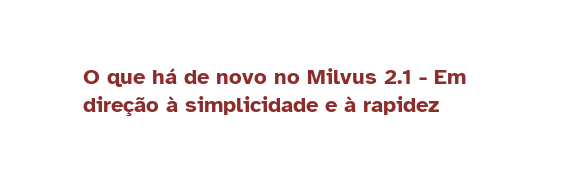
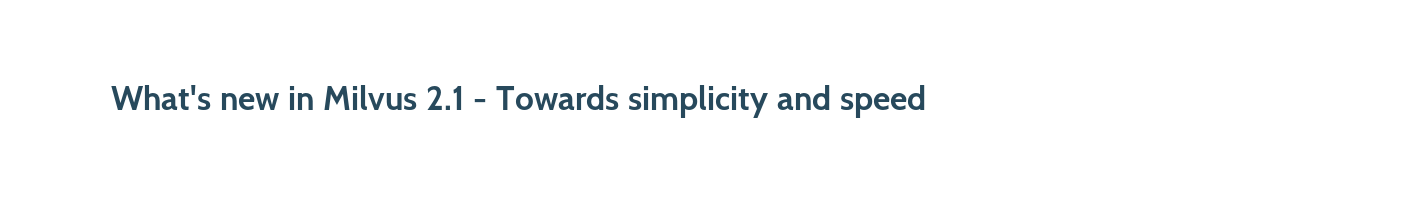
[83,68,466,87] [83,96,439,117] O que há de novo no Milvus 2.1 - Em direção à simplicidade e à rapidez -> [111,85,927,118] What's new in Milvus 2.1 - Towards simplicity and speed

